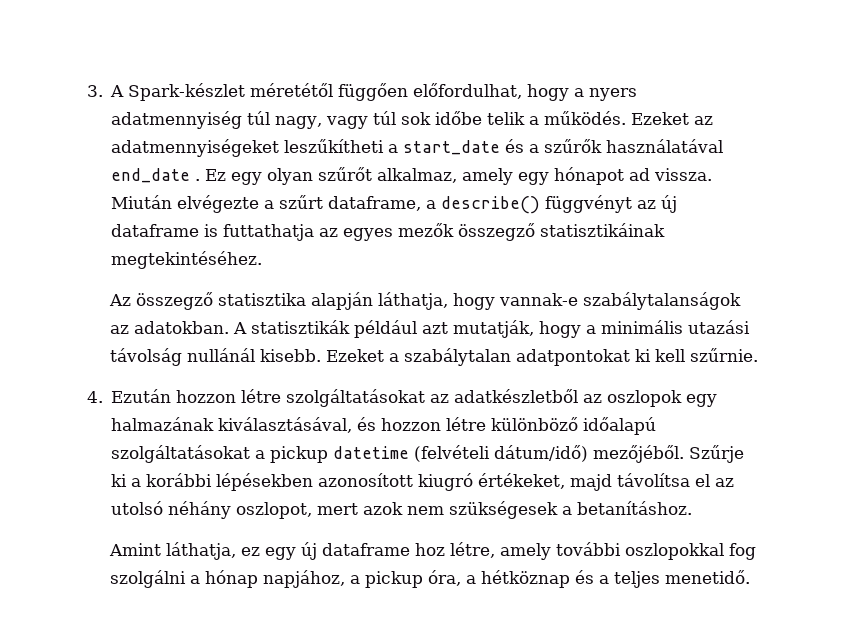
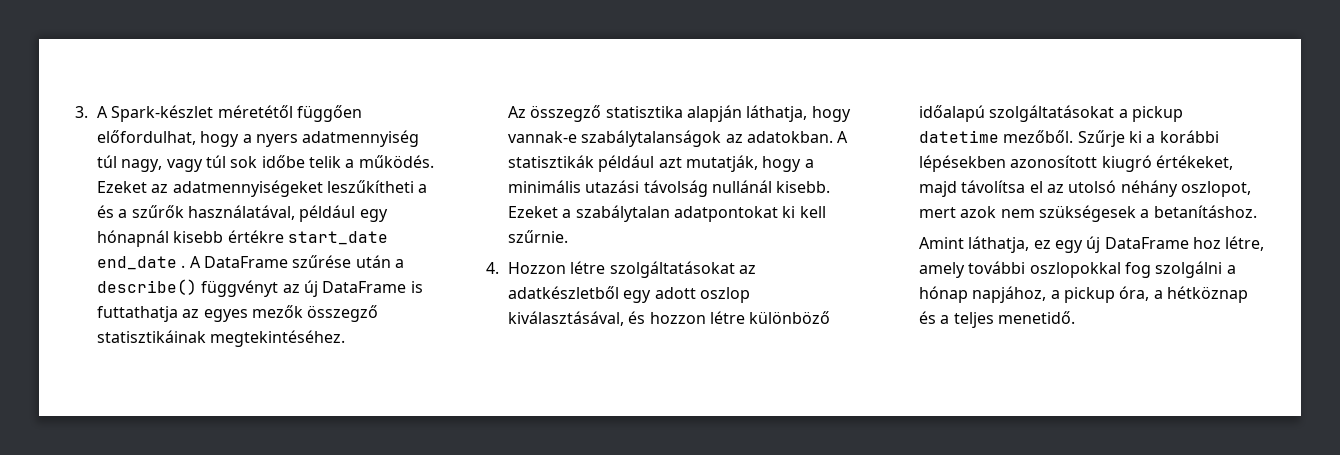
[403,140,501,155] start_date -> (428, 188) none
[606,139,724,153] [111,167,713,185] [111,195,422,213] használatával end_date . Ez egy olyan szűrőt alkalmaz, amely egy hónapot ad vissza. Miután elvégezte a szűrt dataframe, -> [187,205,388,222] [96,230,388,247] [96,255,391,270] használatával, például egy hónapnál kisebb értékre start_date end_date . A DataFrame szűrése után
[111,224,200,237] dataframe -> [322,281,407,293] DataFrame
[111,389,237,403] Ezután hozzon -> [507,262,566,274] Hozzon
[583,390,718,407] [111,417,215,431] az oszlopok egy halmazának -> [623,287,750,303] egy adott oszlop
[414,445,685,463] (felvételi dátum/idő) mezőjéből. -> [1003,130,1074,143] mezőből.
[322,543,411,556] dataframe -> [1104,237,1189,249] DataFrame

